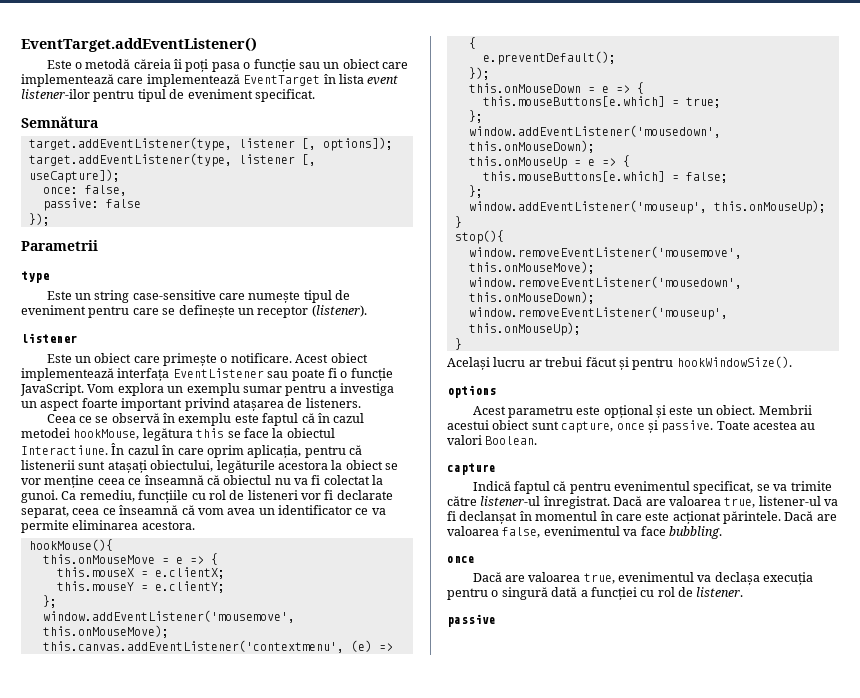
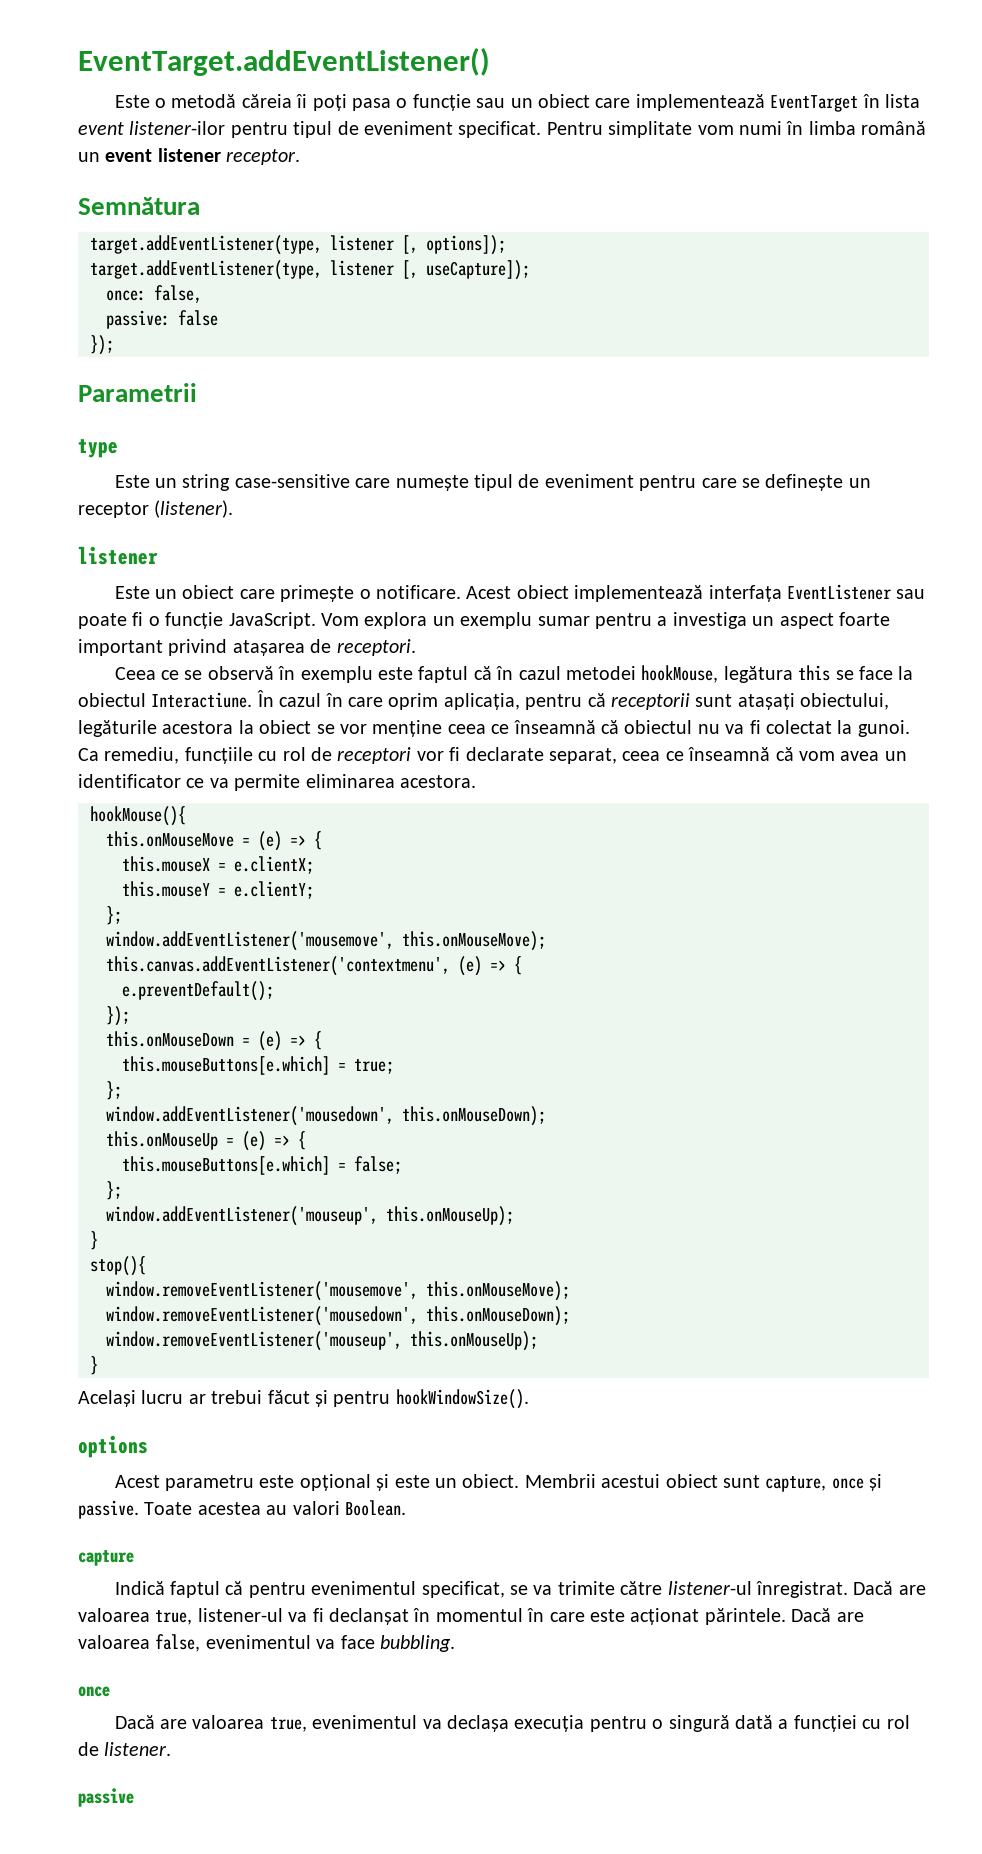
[117,74,240,87] care implementează -> (765, 102) none
(315, 95) none -> [546,121,927,138] [78,148,301,165] Pentru simplitate vom numi în limba română un event listener receptor.
[305,398,361,408] listeners. -> [336,639,416,656] receptori.
[21,460,75,470] listenerii -> [610,693,690,710] receptorii
[247,490,298,500] listeneri -> [337,747,412,764] receptori
[175,557,183,564] e -> [258,831,282,851] (e)
[601,86,609,93] e -> [258,1031,282,1051] (e)
[587,159,595,166] e -> [242,1131,266,1151] (e)

